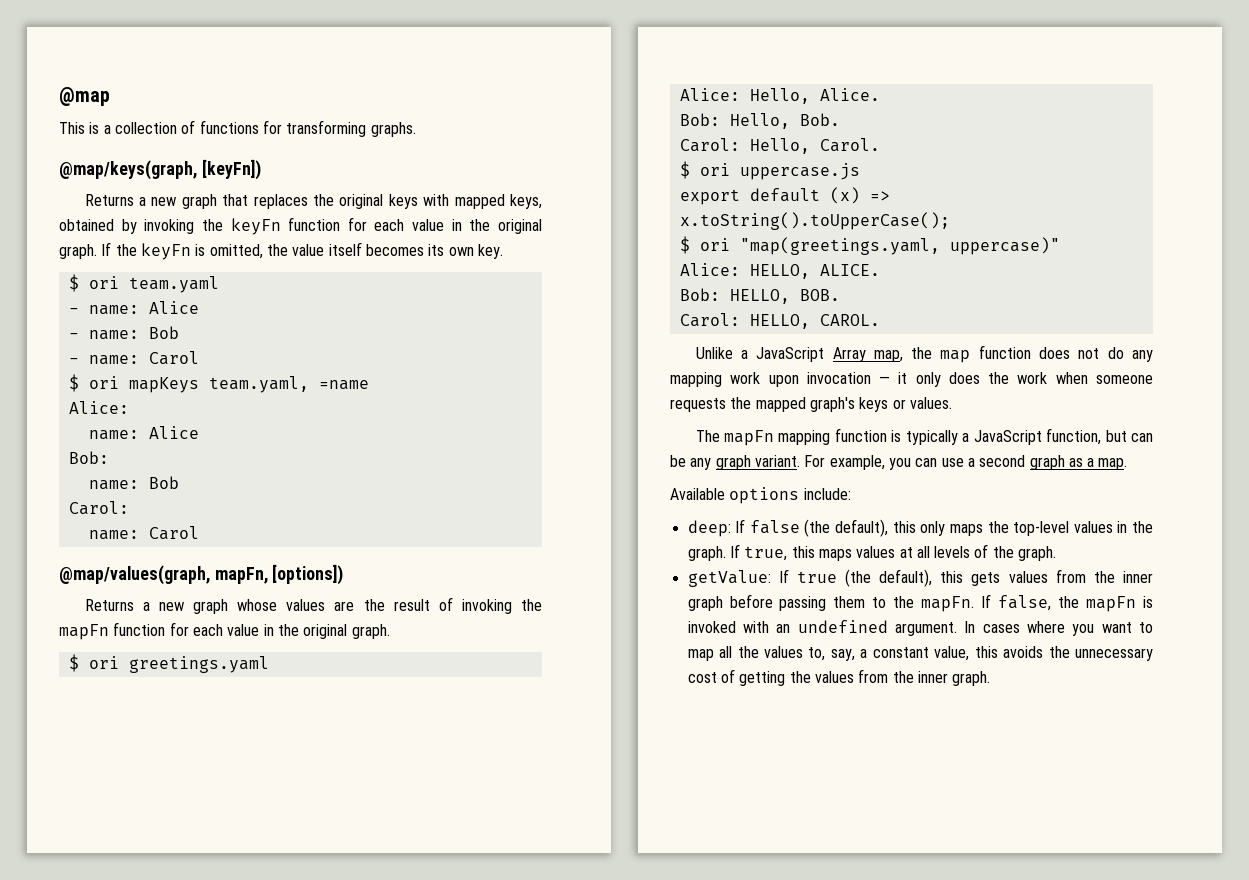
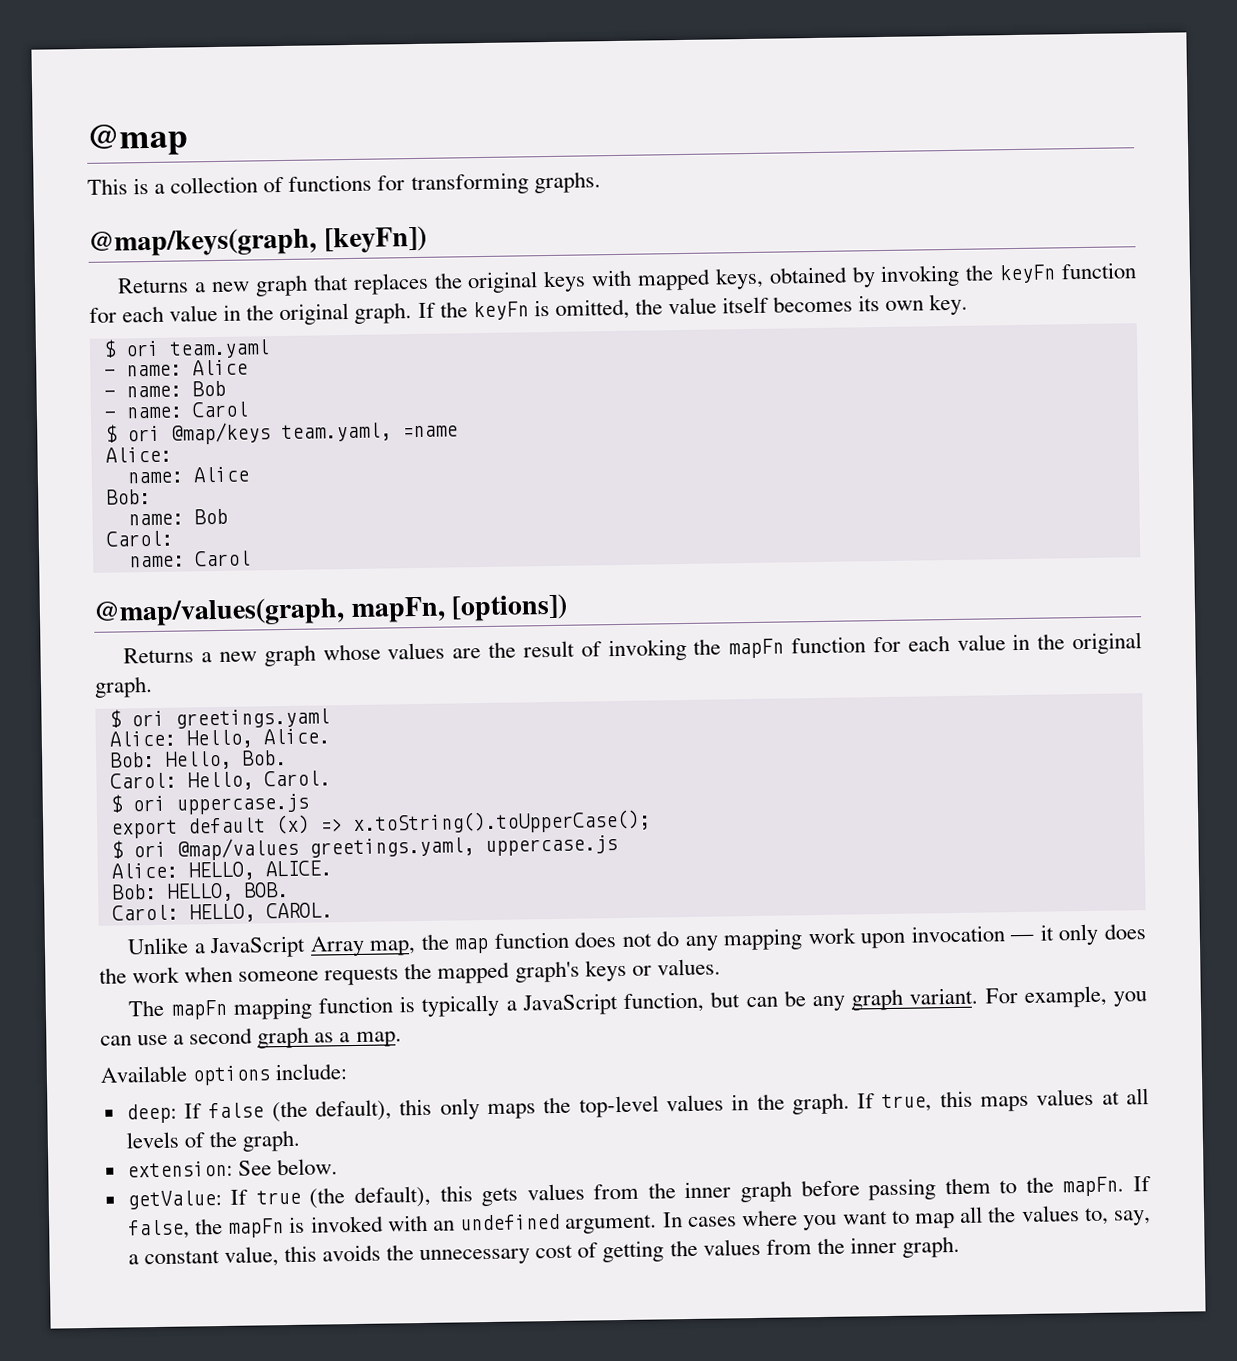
[128,377,199,393] mapKeys -> [170,422,271,445] @map/keys
[739,237,1060,255] "map(greetings.yaml, uppercase)" -> [176,835,618,861] @map/values greetings.yaml, uppercase.js
(1057, 553) none -> [126,1158,338,1178] // extension: See below.

